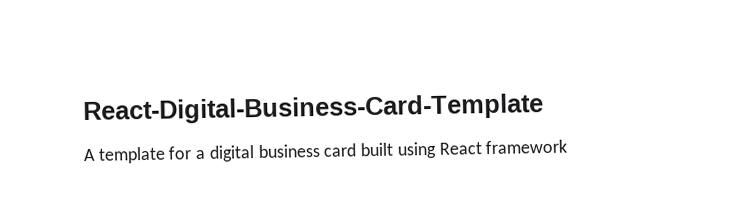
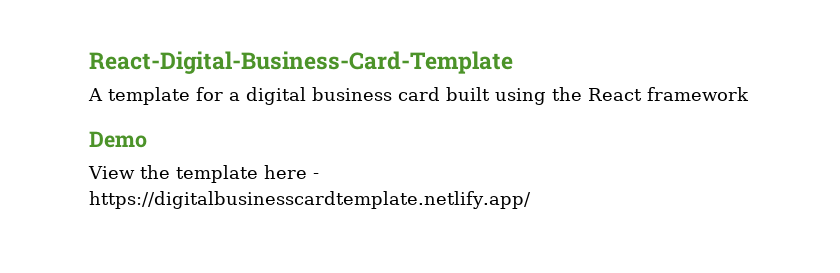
(437, 150) none -> [552,87,582,101] the
(568, 147) none -> [89,131,147,148] [88,165,319,183] [89,191,531,209] // Demo // View the template here - https://digitalbusinesscardtemplate.netlify.app/

